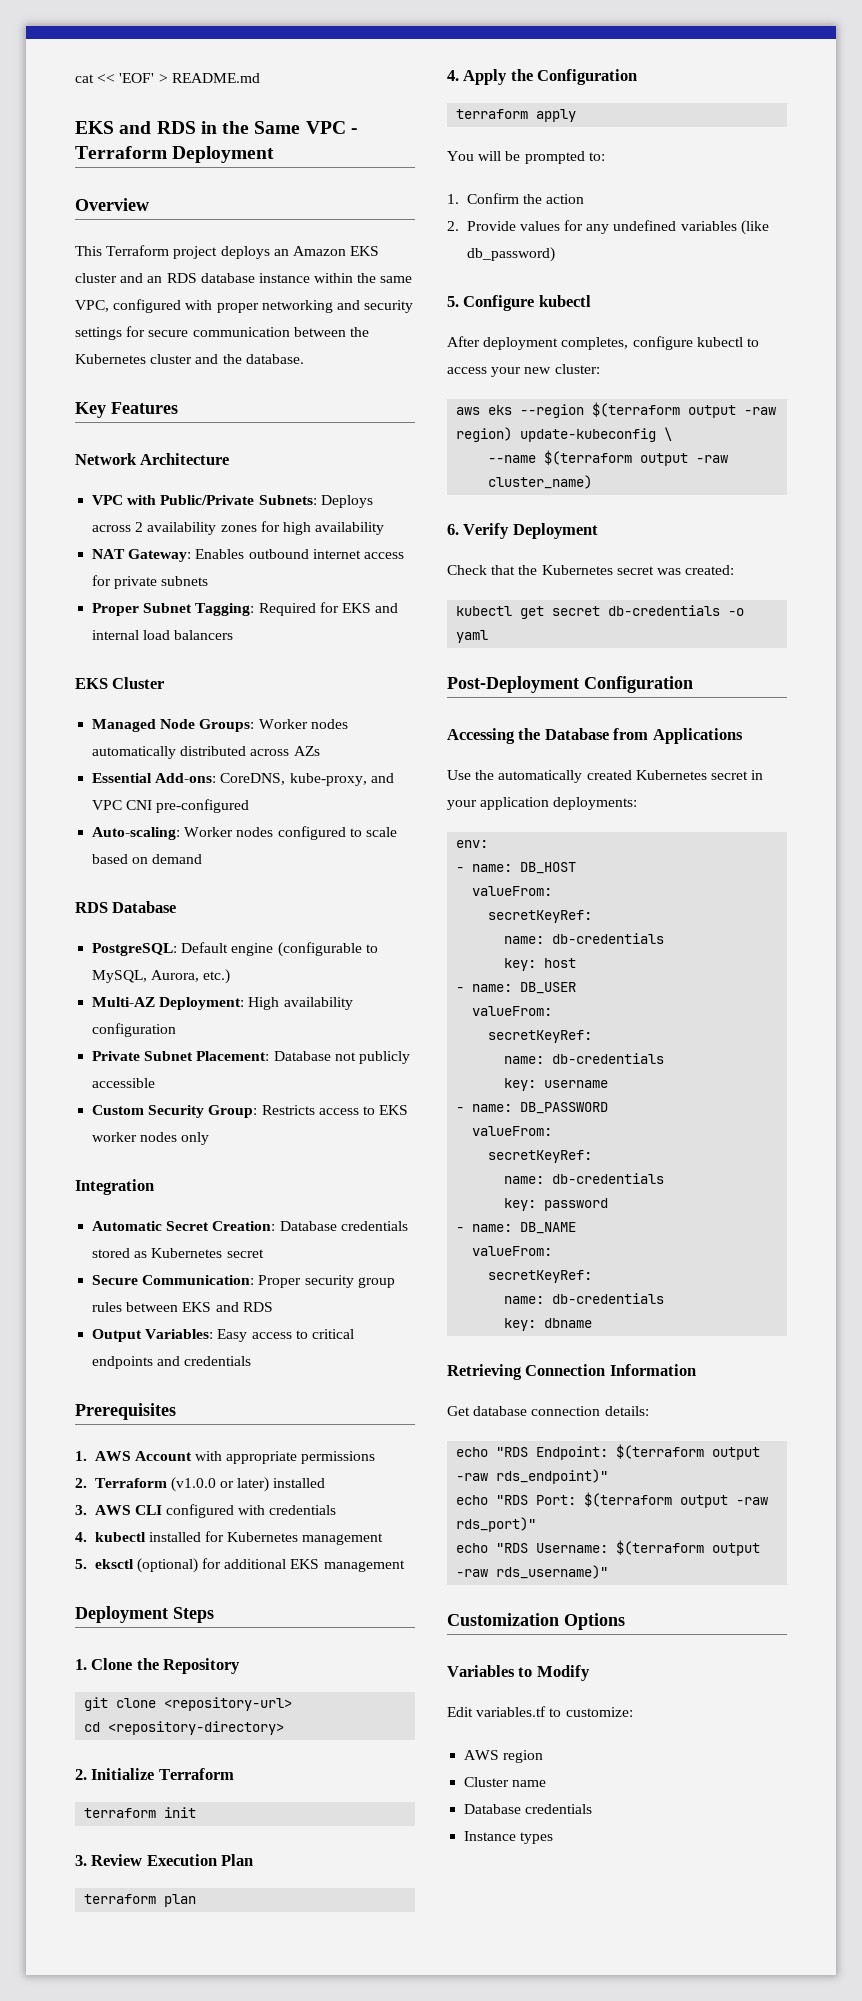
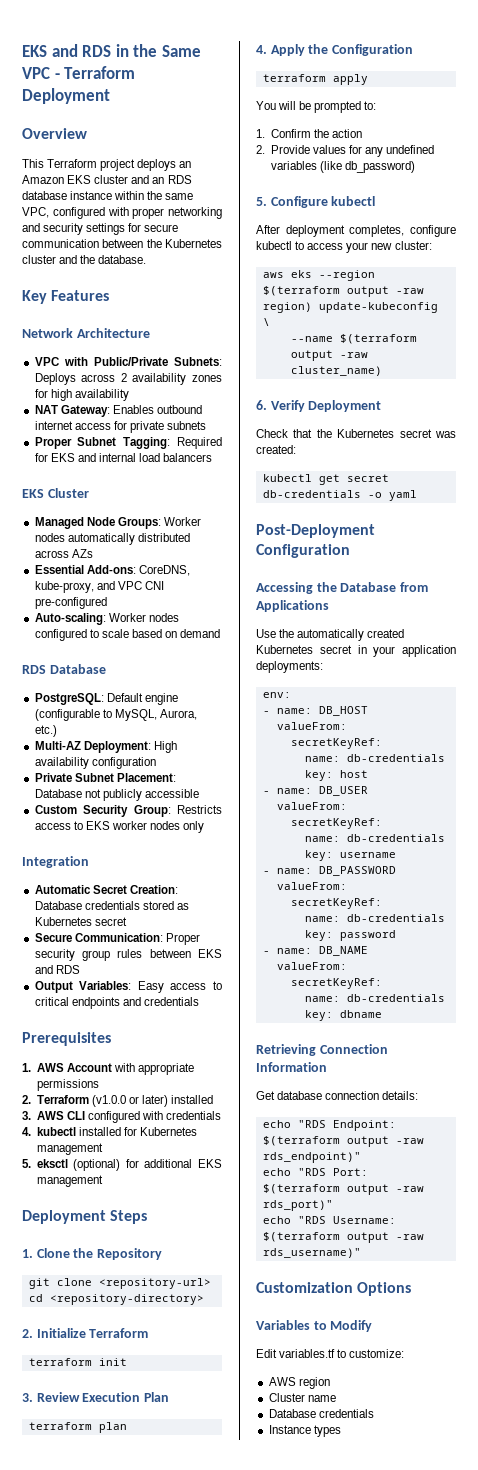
[75,73,260,83] cat << 'EOF' > README.md // -> (22, 51) none

